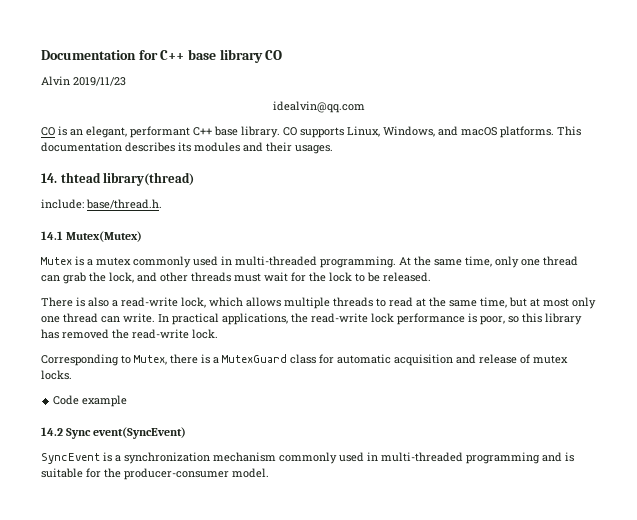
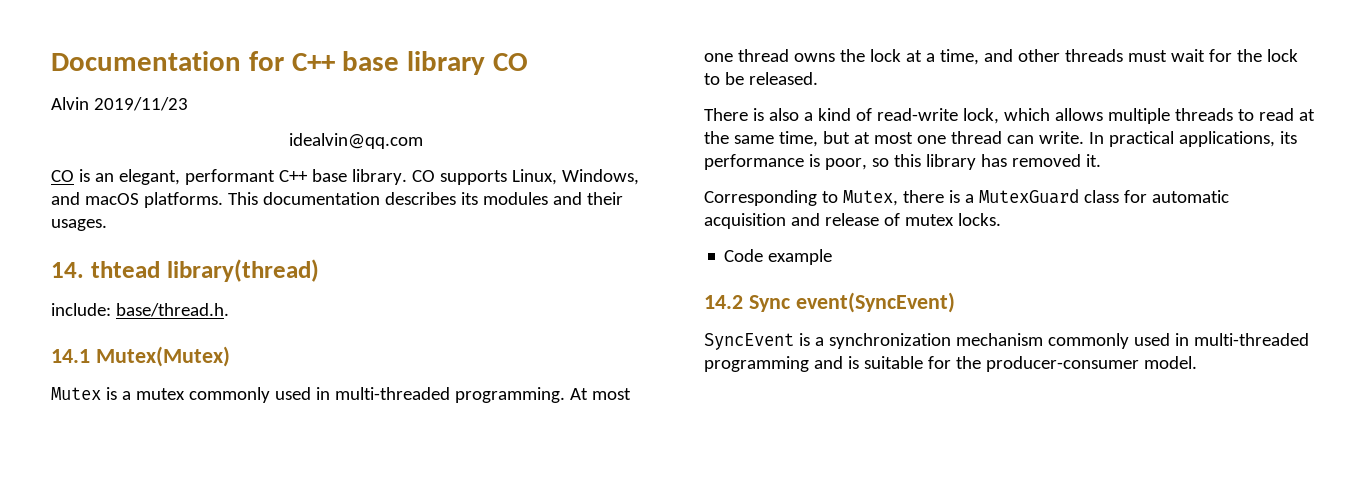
[414,256,578,268] [41,272,134,284] the same time, only one thread can grab the lock, -> [591,388,631,400] [704,49,979,65] most one thread owns the lock at a time,
(118, 303) none -> [817,108,872,121] kind of
[572,297,596,309] only -> (913, 138) none
[291,313,394,323] the read-write lock -> [1279,131,1297,144] its
[112,329,218,339] the read-write lock. -> [1085,154,1101,167] it.

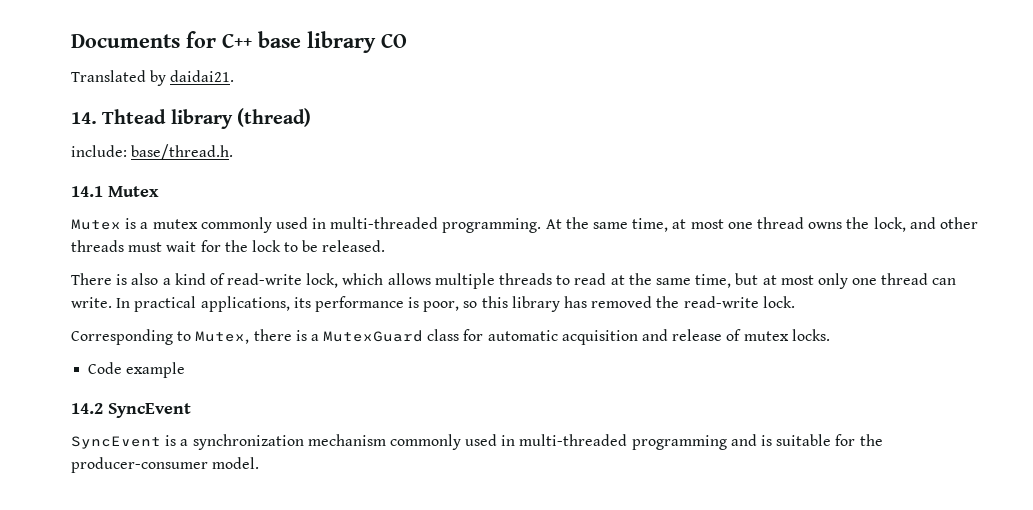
[51,51,241,71] Documentation -> [71,34,180,48] Documents
[51,97,188,111] [289,133,423,149] [51,169,639,185] [51,192,623,208] [51,219,107,231] [51,259,319,282] Alvin 2019/11/23 // idealvin@qq.com // CO is an elegant, performant C++ base library. CO supports Linux, Windows, and macOS platforms. This documentation describes its modules and their usages. // 14. thtead library(thread) -> [71,70,235,86] [71,108,311,129] Translated by daidai21. // 14. Thtead library (thread)
[95,346,230,367] Mutex(Mutex) -> [108,186,159,197] Mutex
(588, 394) none -> [565,217,687,232] the same time, at
[869,49,979,65] lock at a time, -> [873,217,906,232] lock,
(913, 138) none -> [817,273,848,289] only
[1085,154,1101,167] it. -> [656,296,795,308] the read-write lock.
[748,292,955,313] Sync event(SyncEvent) -> [108,403,191,418] SyncEvent

